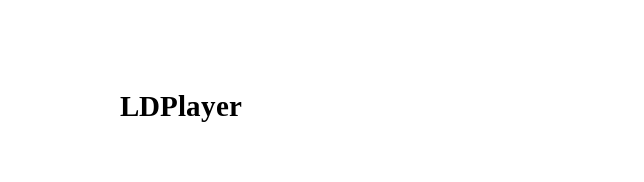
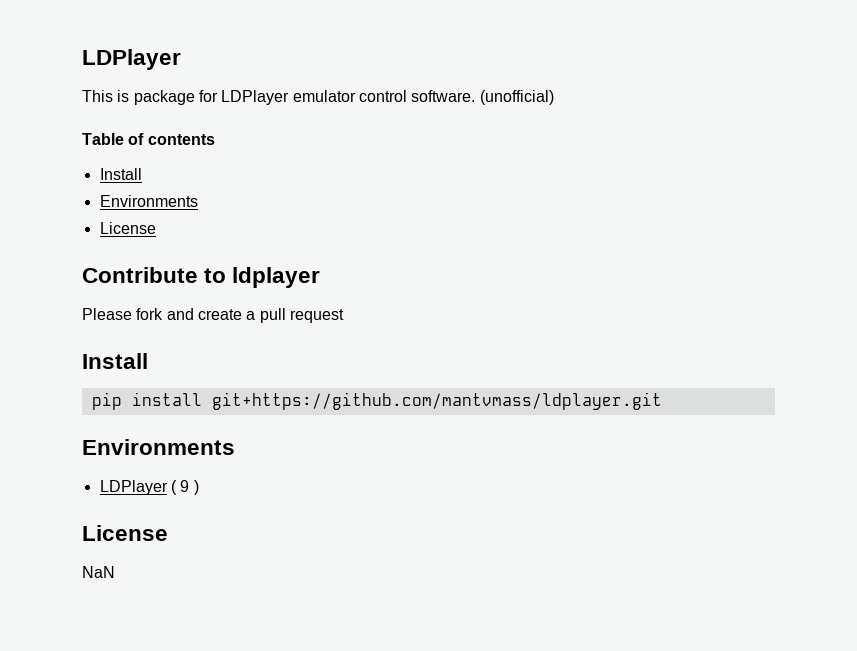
[120,95,242,122] LDPlayer -> [82,49,181,70] [82,90,554,105] [82,133,215,145] [99,168,142,180] [99,195,198,207] [99,222,156,234] [82,267,321,288] [82,308,344,323] [82,353,148,369] [91,392,662,410] [82,439,235,455] [99,480,199,495] [82,525,168,541] [82,566,115,578] LDPlayer // This is package for LDPlayer emulator control software. (unofficial) // Table of contents // Install // Environments // License // Contribute to ldplayer // Please fork and create a pull request // Install // pip install git+https://github.com/mantvmass/ldplayer.git // Environments // LDPlayer ( 9 ) // License // NaN

